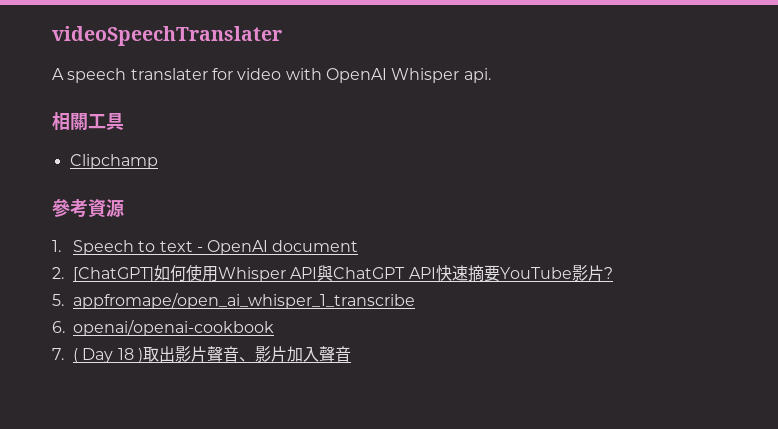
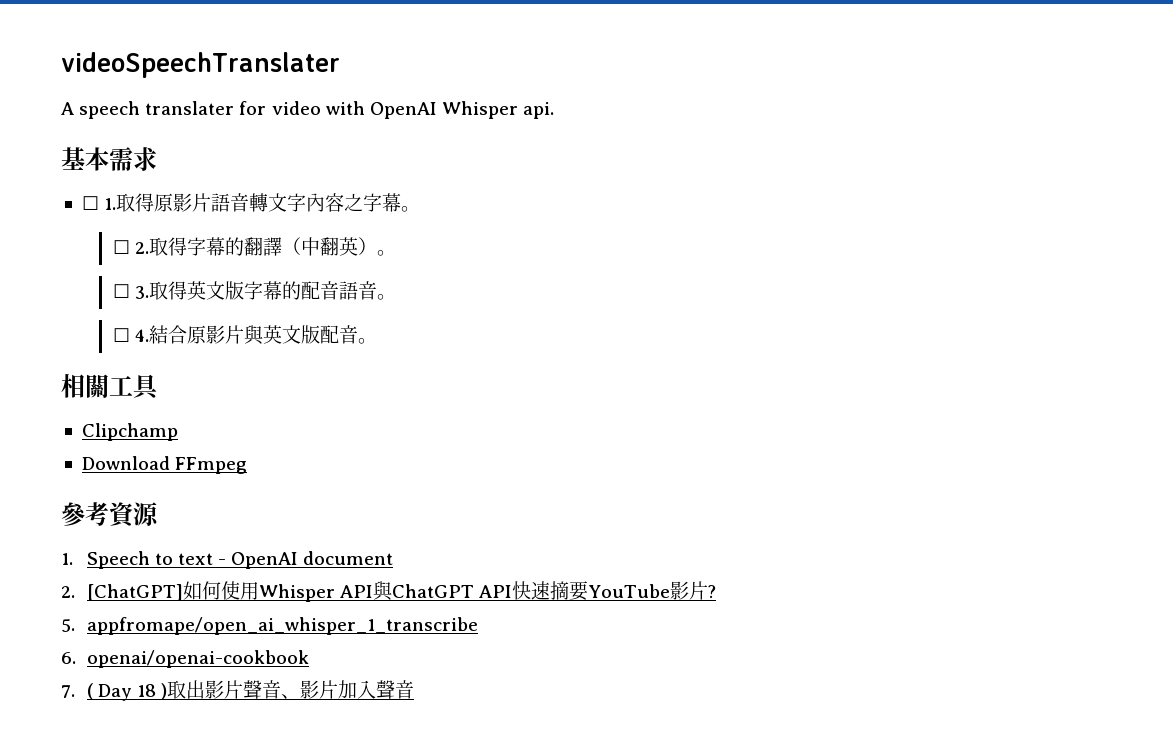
(491, 75) none -> [61,147,157,171] [81,193,421,212] [112,237,396,256] [112,281,396,300] [112,325,377,345] // 基本需求 // ☐ 1.取得原影片語音轉文字內容之字幕。 // ☐ 2.取得字幕的翻譯（中翻英）。 // ☐ 3.取得英文版字幕的配音語音。 // ☐ 4.結合原影片與英文版配音。
(158, 161) none -> [81,456,248,474] // Download FFmpeg

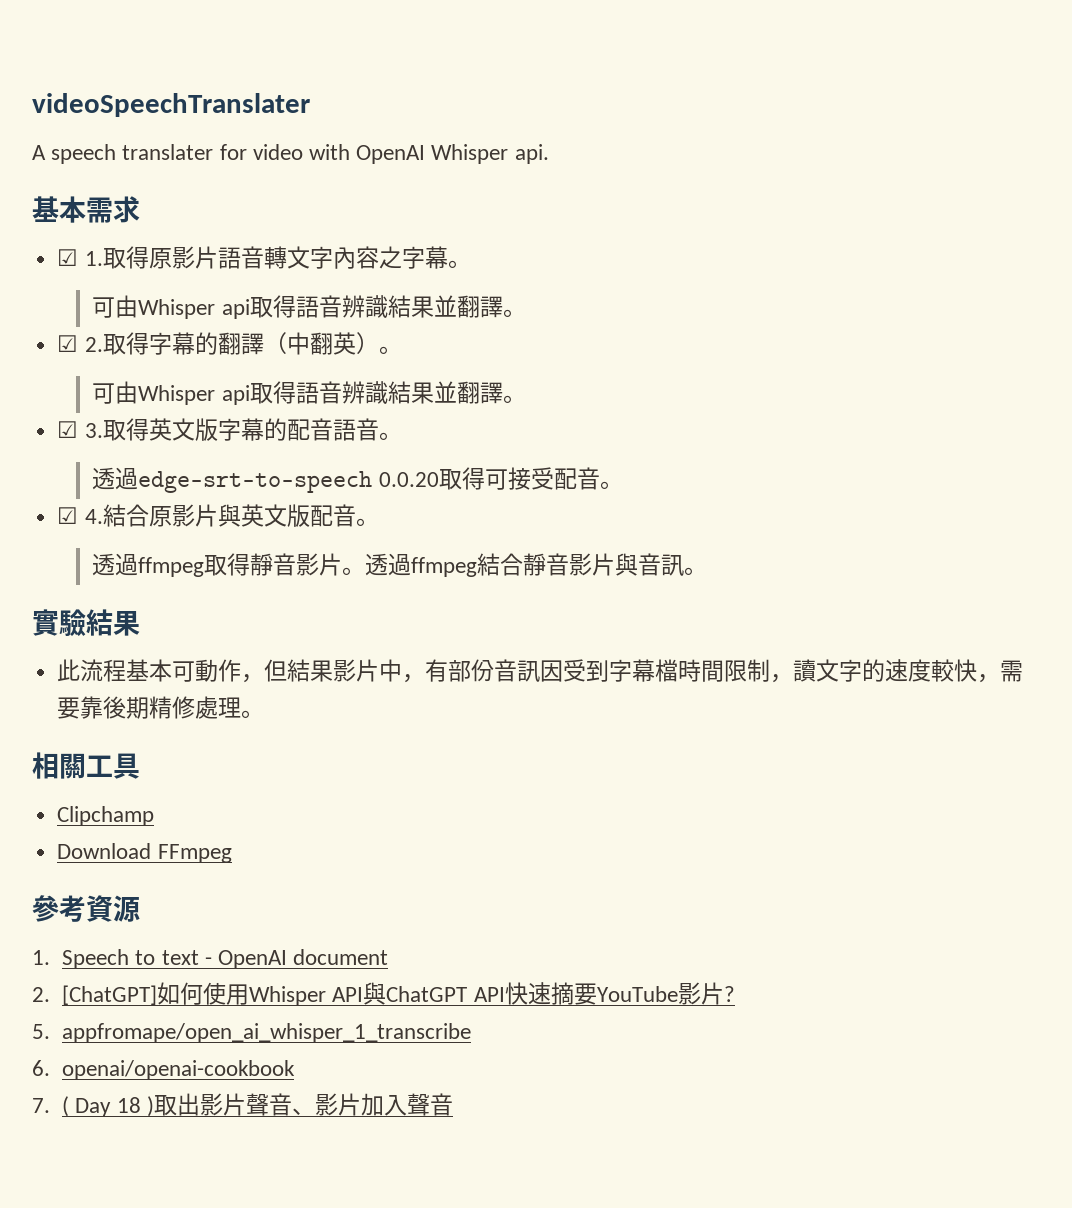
[81,196,99,210] ☐ -> [57,249,79,266] ☑
[112,240,130,254] ☐ -> [92,295,526,319] [57,335,79,352] 可由Whisper api取得語音辨識結果並翻譯。 // ☑
[112,284,130,298] ☐ -> [92,381,526,405] [57,421,79,438] 可由Whisper api取得語音辨識結果並翻譯。 // ☑
[112,328,130,342] ☐ -> [92,467,623,493] [57,507,79,524] 透過edge-srt-to-speech 0.0.20取得可接受配音。 // ☑
(377, 341) none -> [92,553,708,577] [32,609,140,636] [57,659,1024,683] [57,696,265,719] // 透過ffmpeg取得靜音影片。透過ffmpeg結合靜音影片與音訊。 // 實驗結果 // 此流程基本可動作，但結果影片中，有部份音訊因受到字幕檔時間限制，讀文字的速度較快，需要靠後期精修處理。

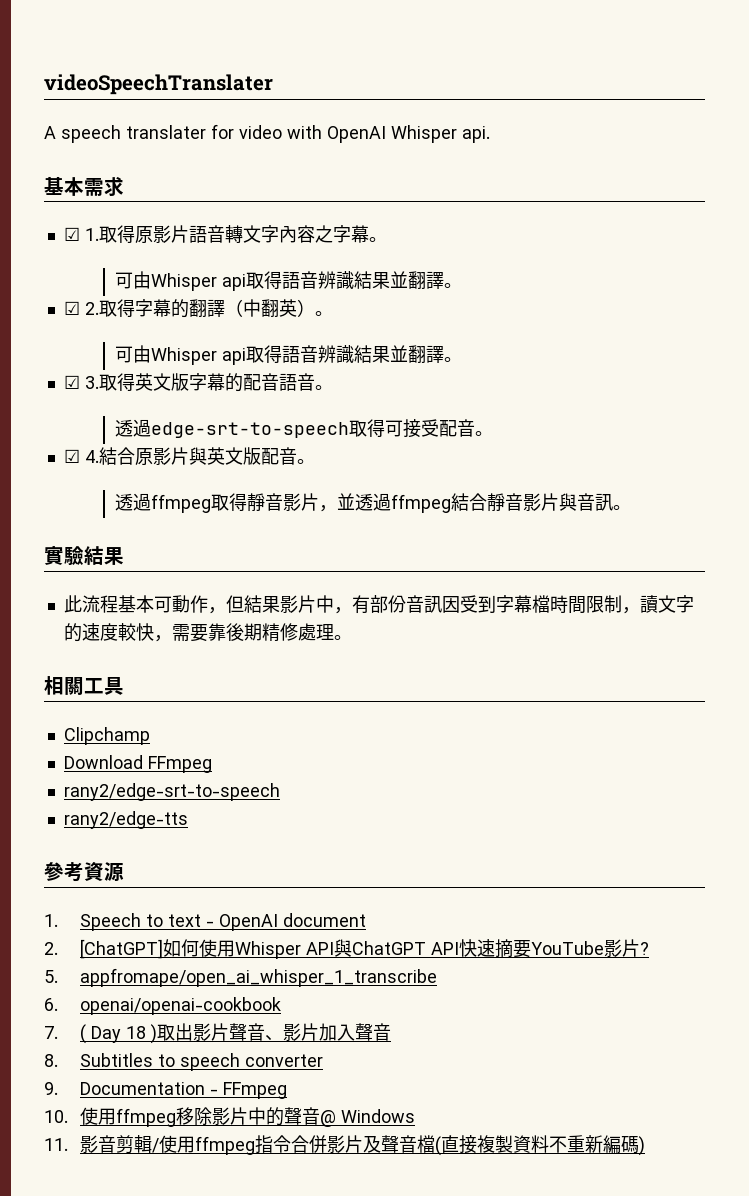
[378,472,439,487] 0.0.20 -> (350, 430) none
[342,567,366,575] 。 -> [319,493,356,512] ，並
(232, 853) none -> [63,783,280,801] [63,811,188,829] // rany2/edge-srt-to-speech // rany2/edge-tts
(453, 1104) none -> [44,1053,323,1071] [44,1082,287,1099] [44,1107,415,1127] [44,1135,645,1156] // 8. Subtitles to speech converter // 9. Documentation - FFmpeg // 10.使用ffmpeg移除影片中的聲音@ Windows // 11.影音剪輯/使用ffmpeg指令合併影片及聲音檔(直接複製資料不重新編碼)

